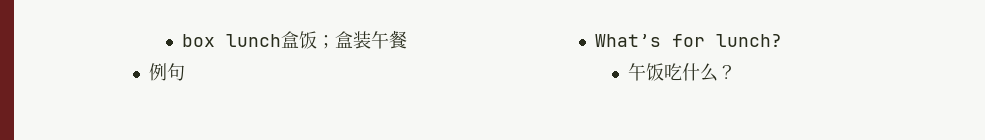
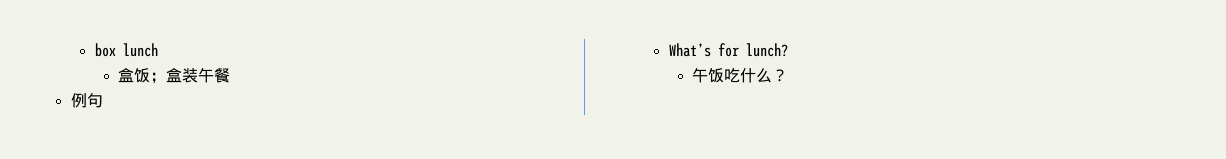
(282, 40) none -> (158, 50) //

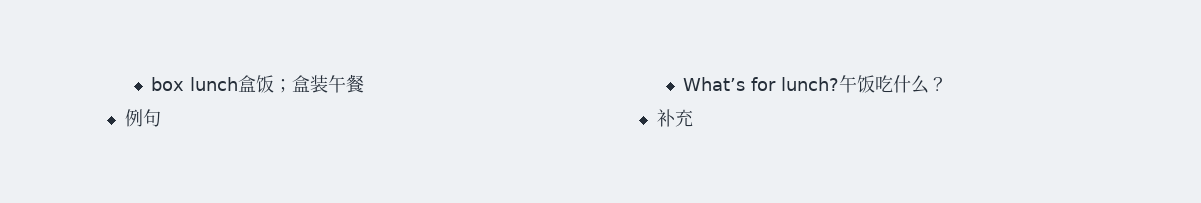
(158, 50) // -> (239, 84) none
(788, 50) // -> (840, 84) none
(789, 75) none -> [656,109,693,127] // 补充

